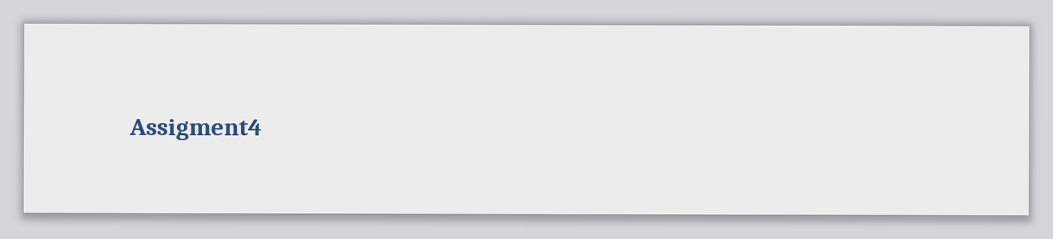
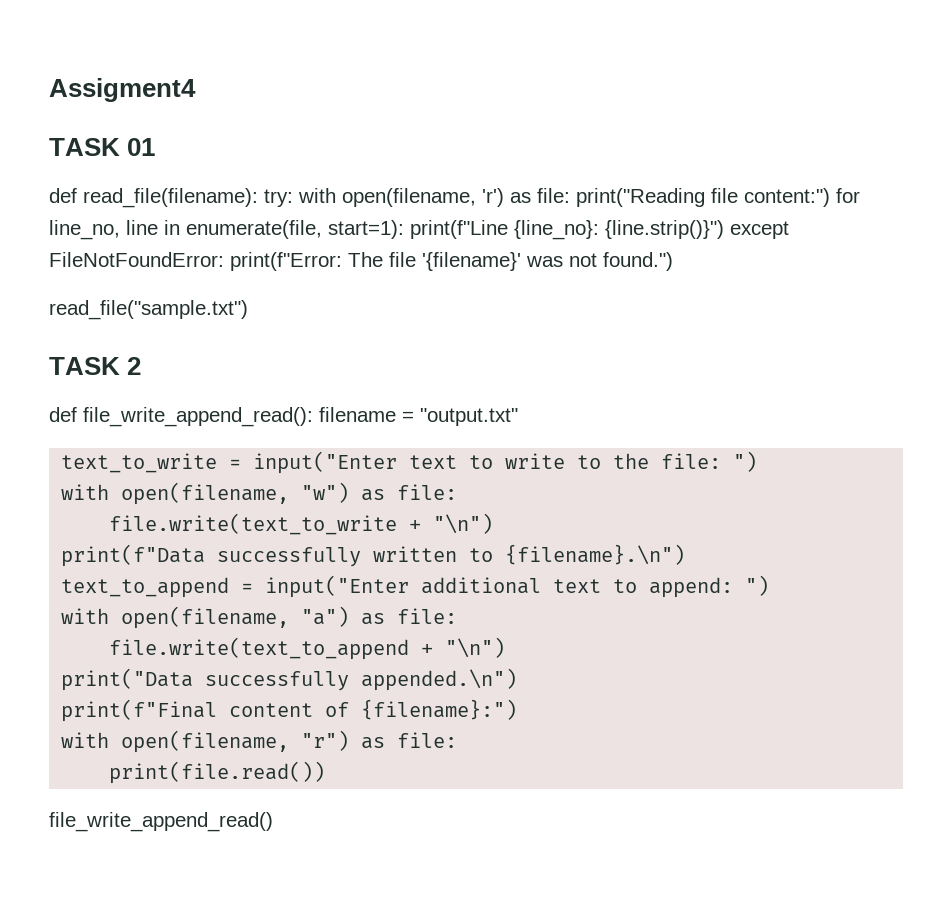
(262, 130) none -> [49,138,156,156] [49,188,860,208] [49,220,789,240] [49,252,673,271] [49,300,248,320] [49,357,142,375] [49,407,518,427] [61,451,758,474] [61,482,458,505] [109,513,494,535] [61,544,686,567] [61,575,770,598] [61,606,458,629] [109,637,506,660] [61,668,518,691] [61,699,518,722] [61,730,458,753] [109,761,326,784] [49,812,273,832] // TASK 01 // def read_file(filename): try: with open(filename, 'r') as file: print("Reading file content:") for line_no, line in enumerate(file, start=1): print(f"Line {line_no}: {line.strip()}") except FileNotFoundError: print(f"Error: The file '{filename}' was not found.") // read_file("sample.txt") // TASK 2 // def file_write_append_read(): filename = "output.txt" // text_to_write = input("Enter text to write to the file: ") // with open(filename, "w") as file: // file.write(text_to_write + "\n") // print(f"Data successfully written to {filename}.\n") // text_to_append = input("Enter additional text to append: ") // with open(filename, "a") as file: // file.write(text_to_append + "\n") // print("Data successfully appended.\n") // print(f"Final content of {filename}:") // with open(filename, "r") as file: // print(file.read()) // file_write_append_read()

